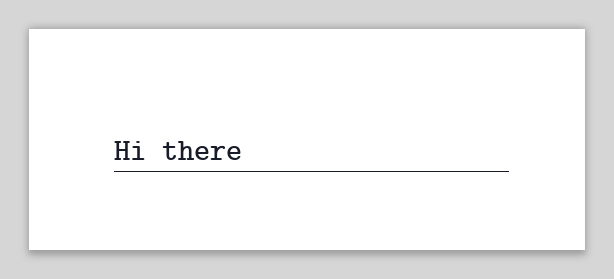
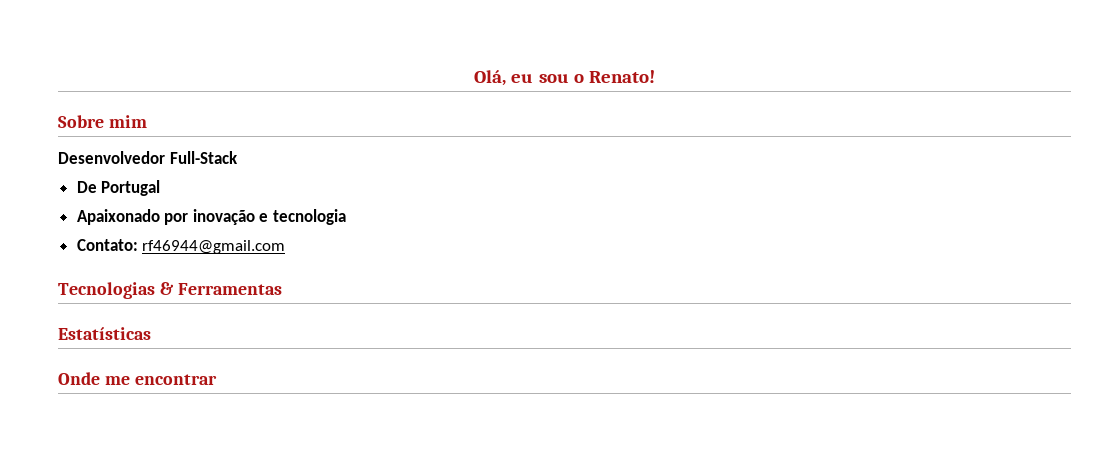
[114,141,242,160] Hi there -> [474,70,655,86] [58,115,147,128] [58,151,238,164] [76,180,161,196] [76,209,347,225] [76,239,286,254] [58,282,282,299] [58,327,151,340] [58,372,217,385] Olá, eu sou o Renato! // Sobre mim // Desenvolvedor Full-Stack // De Portugal // Apaixonado por inovação e tecnologia // Contato: rf46944@gmail.com // Tecnologias & Ferramentas // Estatísticas // Onde me encontrar

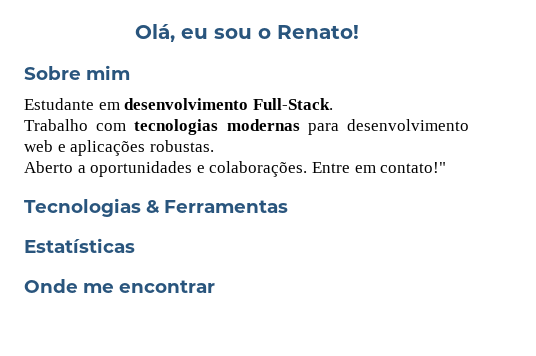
[58,151,238,164] [76,180,161,196] [76,209,347,225] [76,239,286,254] Desenvolvedor Full-Stack // De Portugal // Apaixonado por inovação e tecnologia // Contato: rf46944@gmail.com -> [24,98,333,110] [24,119,469,135] [24,140,214,156] [24,161,447,177] Estudante em desenvolvimento Full-Stack. // Trabalho com tecnologias modernas para desenvolvimento web e aplicações robustas. // Aberto a oportunidades e colaborações. Entre em contato!"

